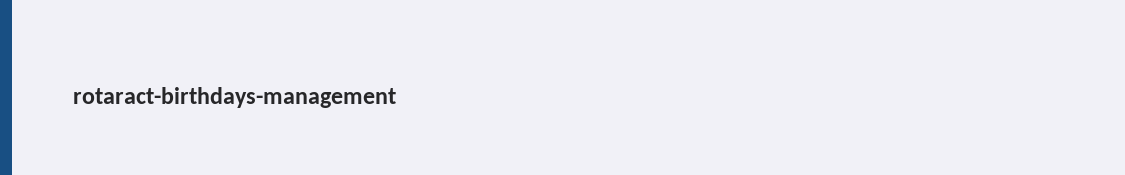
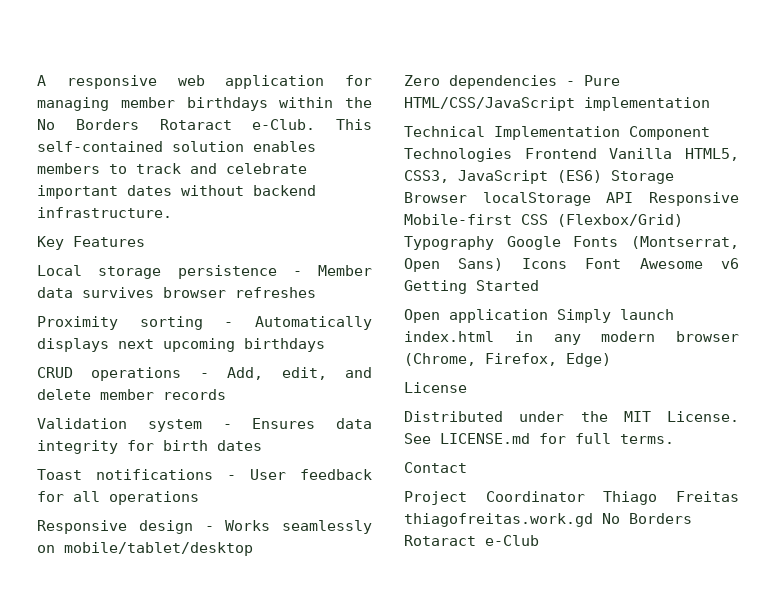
[73,87,396,108] rotaract-birthdays-management -> [37,75,372,89] [37,97,372,111] [37,119,372,130] [37,141,316,152] [37,163,307,174] [37,185,316,199] [37,207,172,218] [37,236,145,250] [37,265,372,279] [37,287,316,298] [37,316,372,330] [37,338,325,352] [37,367,372,381] [37,389,226,400] [37,418,372,432] [37,440,262,454] [37,469,372,480] [37,491,199,505] [37,520,372,534] [37,542,253,556] [404,75,620,89] [404,97,710,111] [404,126,710,140] [404,148,739,162] [404,170,674,184] [404,192,739,206] [404,214,683,227] [404,236,739,250] [404,258,739,272] [404,280,539,294] [404,309,674,323] [404,331,739,345] [404,353,611,367] [404,382,467,393] [404,411,739,422] [404,433,674,444] [404,462,467,473] [404,491,739,505] [404,513,692,527] [404,535,539,546] A responsive web application for managing member birthdays within the No Borders Rotaract e-Club. This self-contained solution enables members to track and celebrate important dates without backend infrastructure. // Key Features // Local storage persistence - Member data survives browser refreshes // Proximity sorting - Automatically displays next upcoming birthdays // CRUD operations - Add, edit, and delete member records // Validation system - Ensures data integrity for birth dates // Toast notifications - User feedback for all operations // Responsive design - Works seamlessly on mobile/tablet/desktop // Zero dependencies - Pure HTML/CSS/JavaScript implementation // Technical Implementation Component Technologies Frontend Vanilla HTML5, CSS3, JavaScript (ES6) Storage Browser localStorage API Responsive Mobile-first CSS (Flexbox/Grid) Typography Google Fonts (Montserrat, Open Sans) Icons Font Awesome v6 Getting Started // Open application Simply launch index.html in any modern browser (Chrome, Firefox, Edge) // License // Distributed under the MIT License. See LICENSE.md for full terms. // Contact // Project Coordinator Thiago Freitas thiagofreitas.work.gd No Borders Rotaract e-Club

